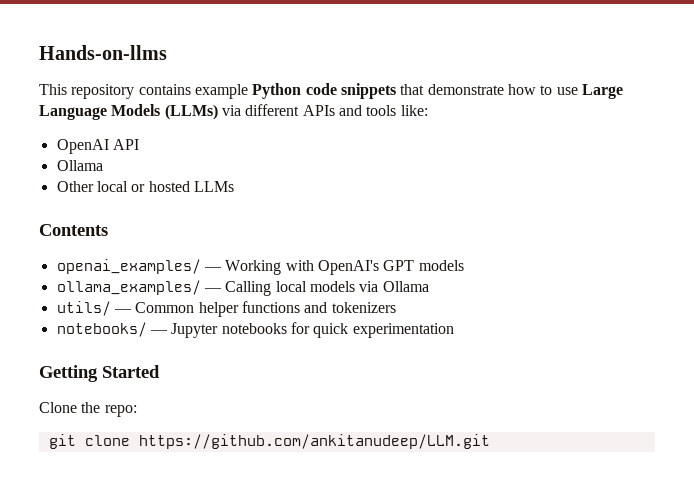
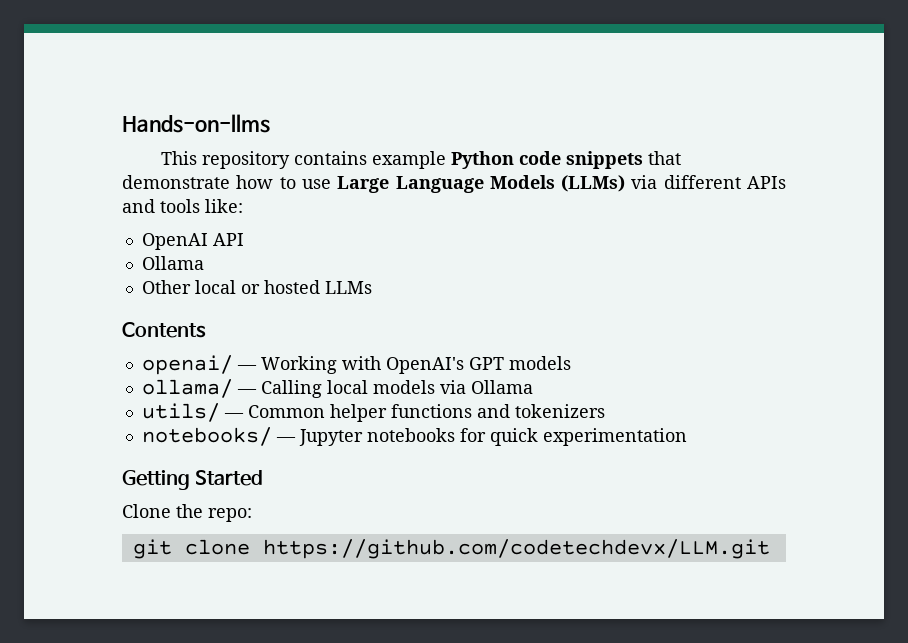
[56,259,201,274] openai_examples/ -> [141,355,233,375] openai/
[56,280,201,295] ollama_examples/ -> [141,379,233,398] ollama/
[138,434,490,449] https://github.com/ankitanudeep/LLM.git -> [262,539,770,559] https://github.com/codetechdevx/LLM.git

